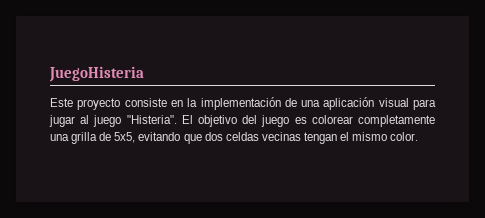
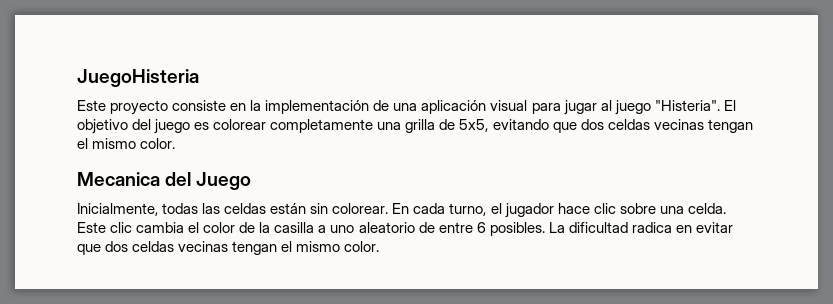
(419, 136) none -> [77,172,252,190] [77,203,726,218] [77,222,733,236] [77,241,380,255] // Mecanica del Juego // Inicialmente, todas las celdas están sin colorear. En cada turno, el jugador hace clic sobre una celda. Este clic cambia el color de la casilla a uno aleatorio de entre 6 posibles. La dificultad radica en evitar que dos celdas vecinas tengan el mismo color.

